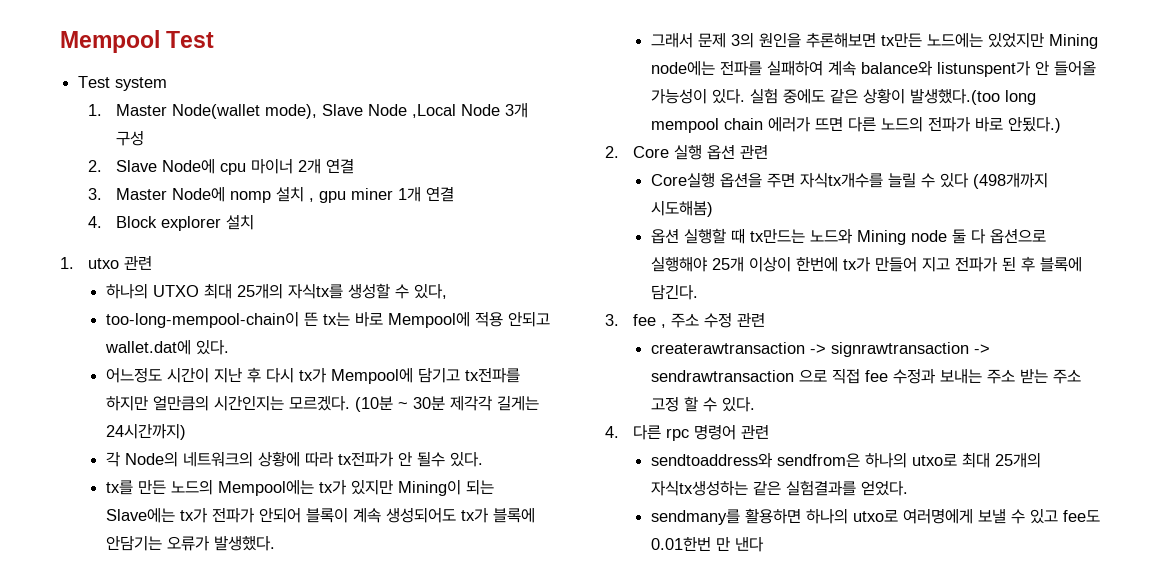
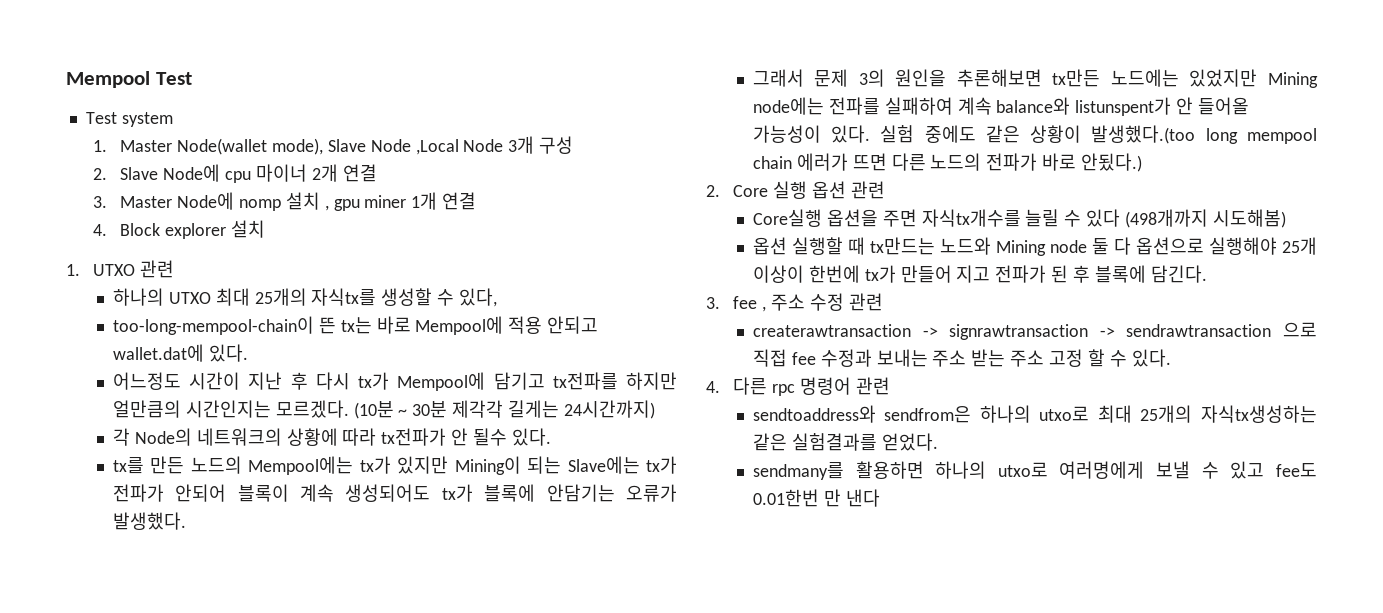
[88,258,120,269] utxo -> [93,264,136,276] UTXO

